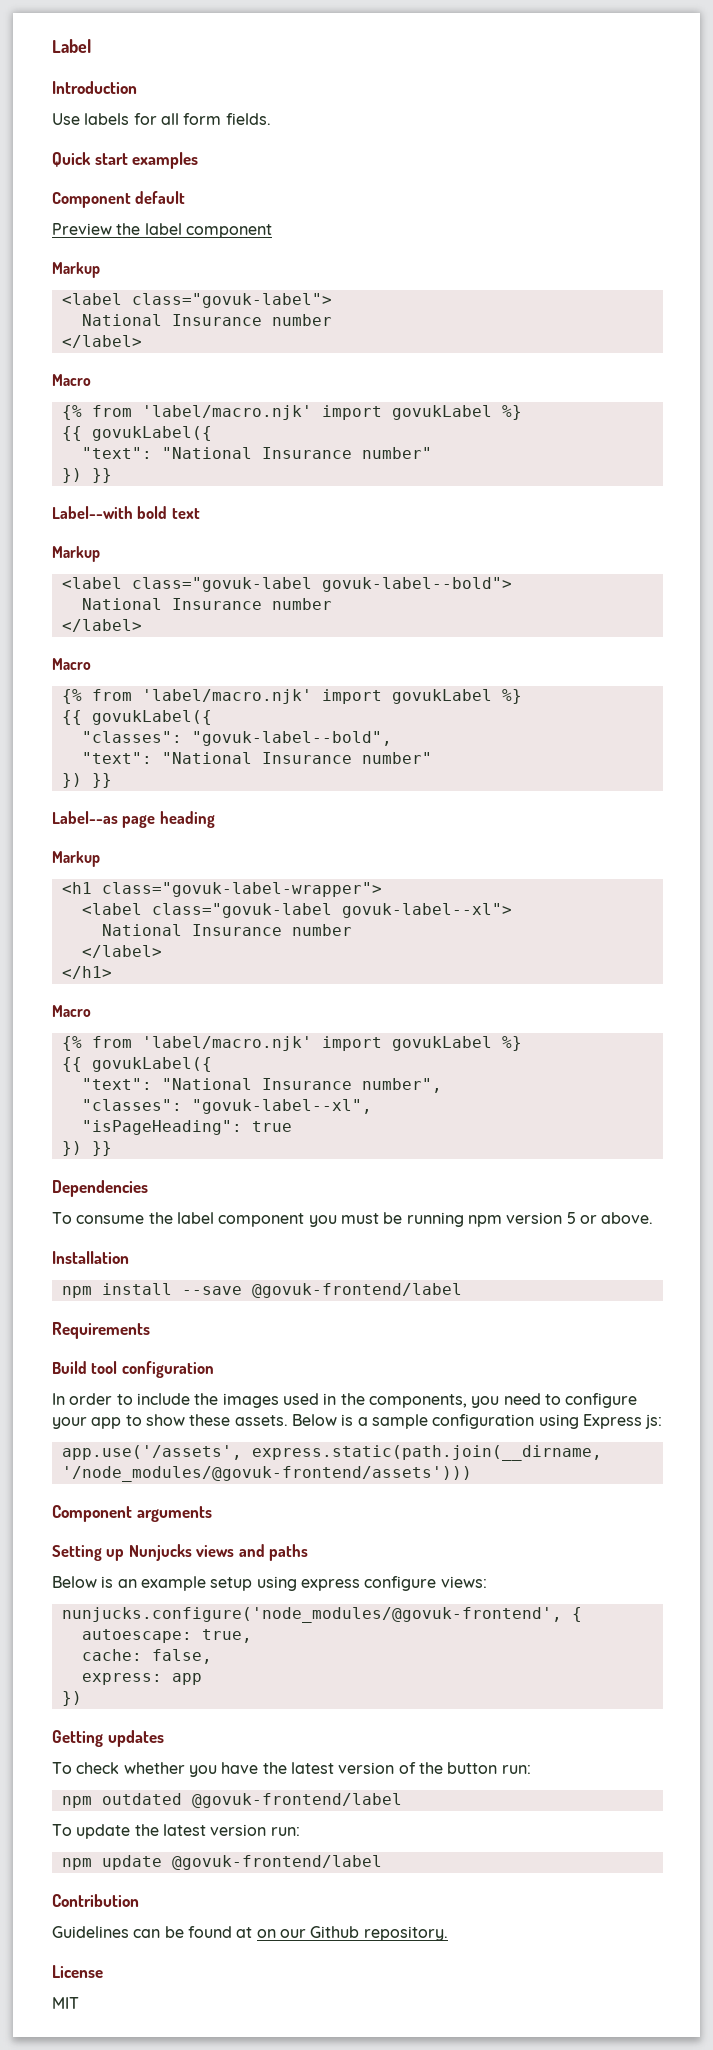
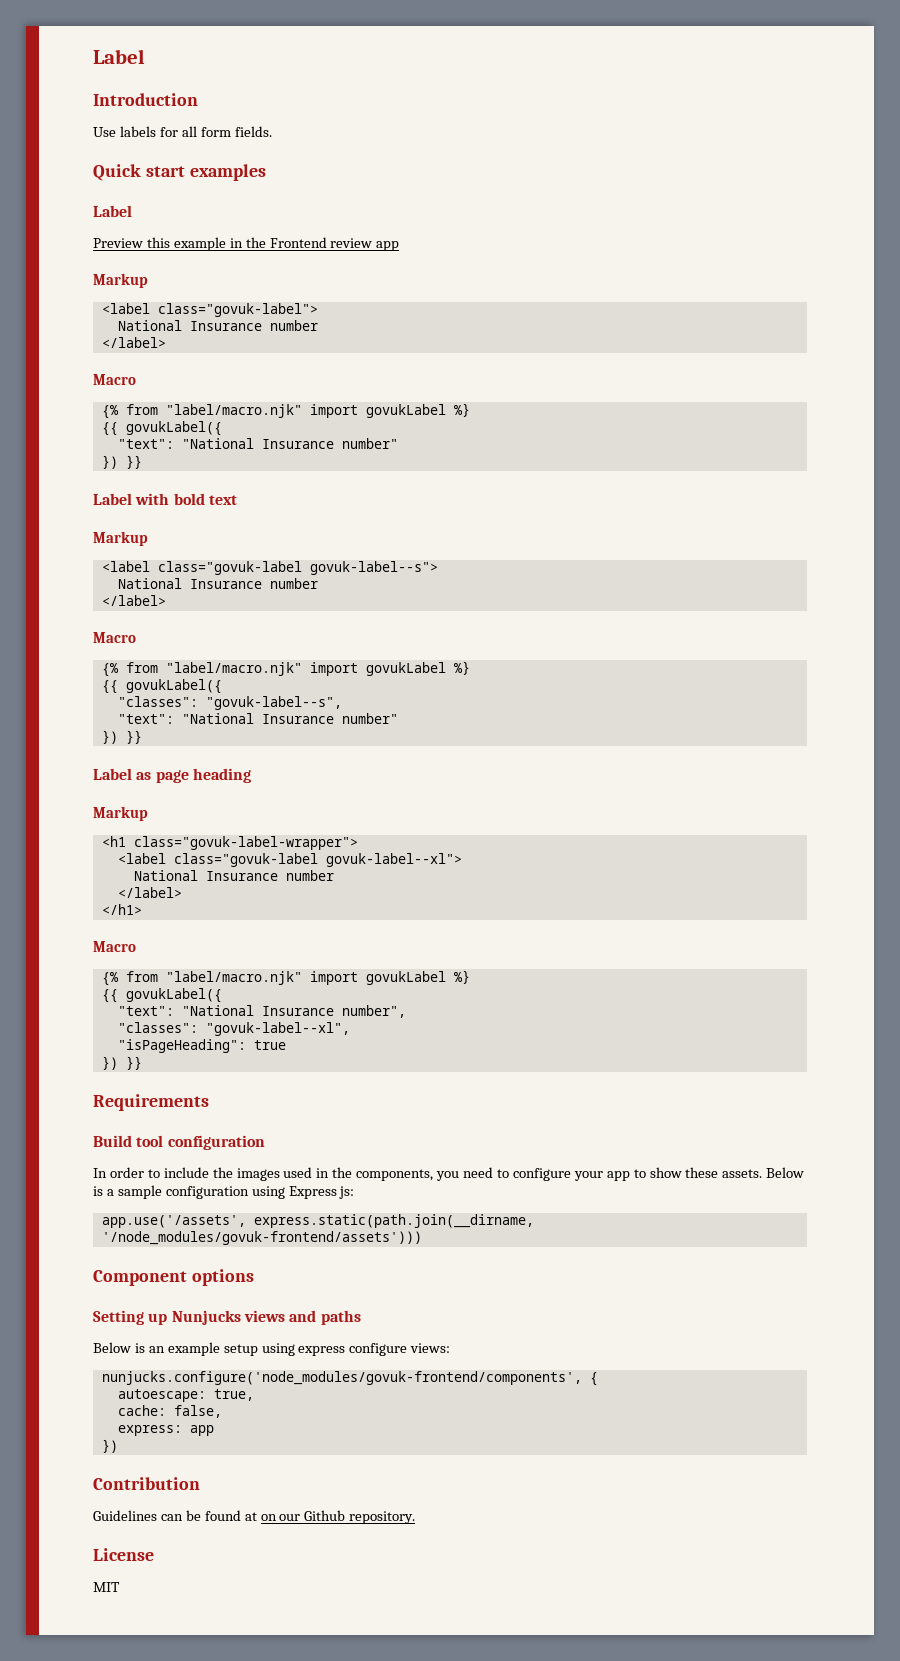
[52,191,186,208] Component default -> [93,205,132,217] Label
[116,223,272,238] the label component -> [146,237,400,251] this example in the Frontend review app
[141,405,312,420] 'label/macro.njk' -> [165,404,302,418] "label/macro.njk"
[52,506,133,519] Label--with -> [93,493,170,505] Label with
[321,577,512,592] [81,598,332,610] [61,619,142,632] [52,658,91,670] [61,689,312,704] govuk-label--bold"> // National Insurance number // </label> // Macro // {% from 'label/macro.njk' -> [309,561,438,575] [117,578,318,589] [101,595,166,606] [93,632,136,643] [101,662,302,677] govuk-label--s"> // National Insurance number // </label> // Macro // {% from "label/macro.njk"
[191,731,392,746] [81,752,432,764] [61,773,112,788] [52,811,118,824] "govuk-label--bold", // "text": "National Insurance number" // }) }} // Label--as -> [205,696,342,710] [117,713,398,724] [101,730,142,744] [93,768,152,780] "govuk-label--s", // "text": "National Insurance number" // }) }} // Label as
[141,1036,312,1051] 'label/macro.njk' -> [165,971,302,985] "label/macro.njk"
[52,1180,148,1197] [52,1212,654,1227] [52,1251,129,1264] [61,1283,462,1298] // Dependencies // To consume the label component you must be running npm version 5 or above. // Installation // npm install --save @govuk-frontend/label -> (142, 1063) none
[61,1466,472,1482] [52,1505,212,1522] '/node_modules/@govuk-frontend/assets'))) // Component arguments -> [101,1231,422,1245] [93,1269,254,1286] '/node_modules/govuk-frontend/assets'))) // Component options
[61,1607,562,1623] nunjucks.configure('node_modules/@govuk-frontend', -> [101,1371,582,1385] nunjucks.configure('node_modules/govuk-frontend/components',
[52,1730,164,1747] [52,1762,531,1777] [61,1793,402,1808] [52,1824,300,1839] [61,1855,382,1870] // Getting updates // To check whether you have the latest version of the button run: // npm outdated @govuk-frontend/label // To update the latest version run: // npm update @govuk-frontend/label -> (118, 1446) none

